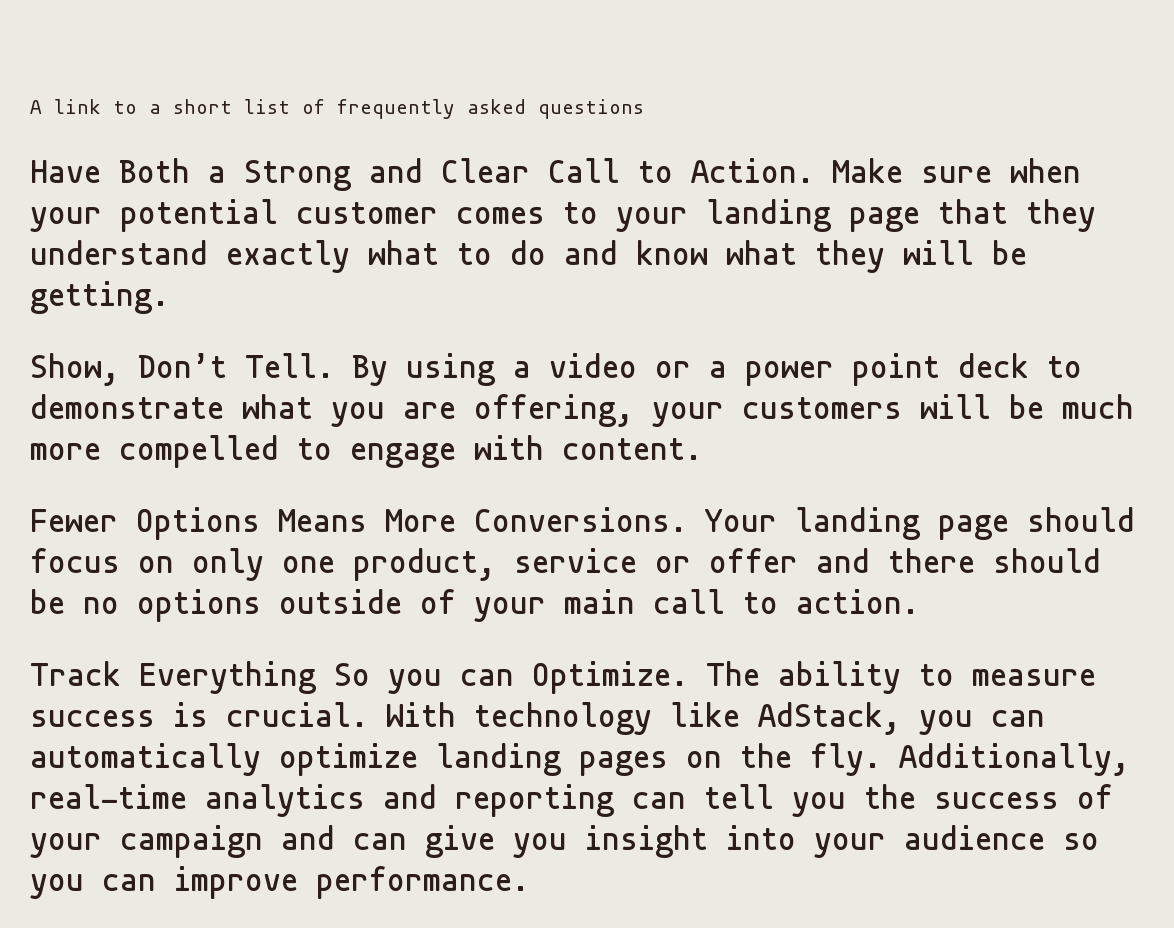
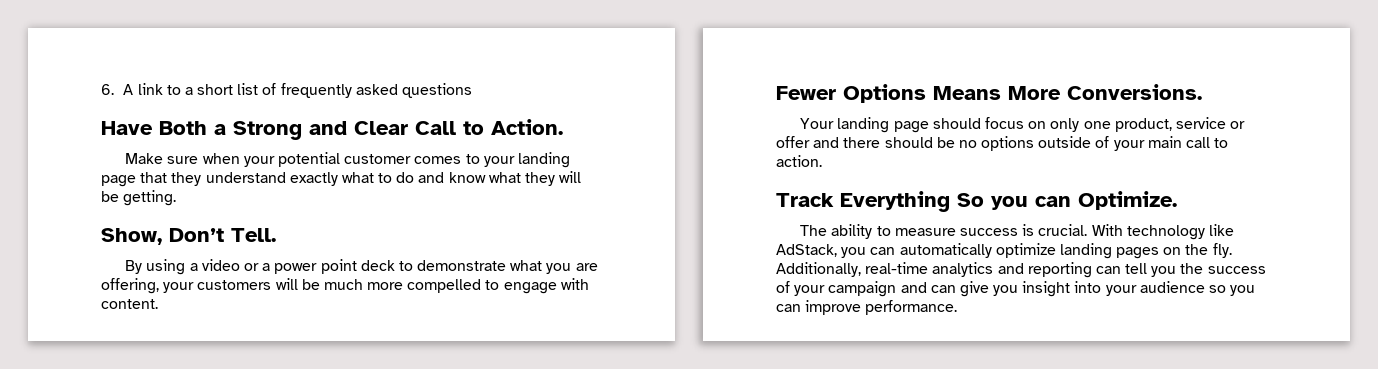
(30, 107) none -> [101,84,114,95] 6.
(814, 170) none -> (563, 127) //
(334, 365) none -> (276, 235) //
(687, 519) none -> (1202, 92) //
(688, 677) none -> (1177, 200) //

